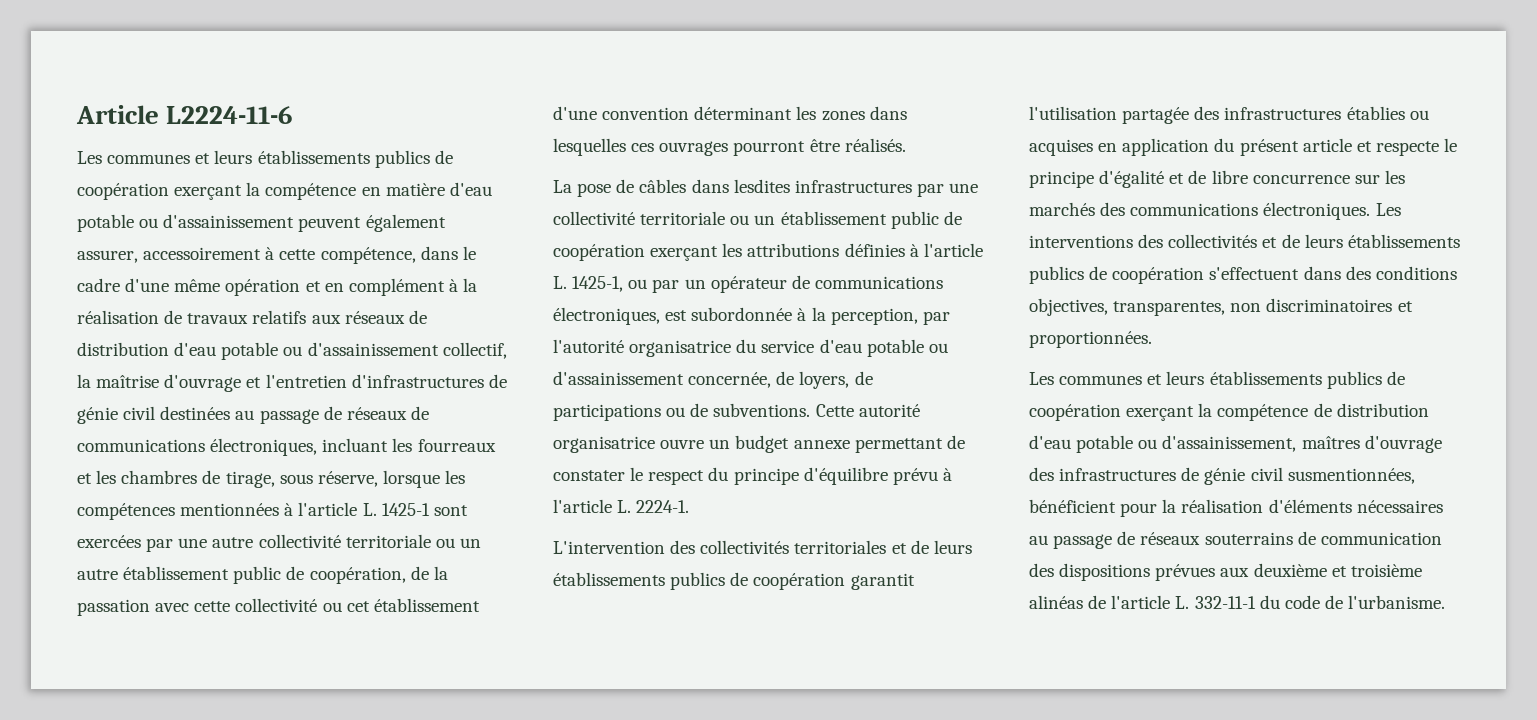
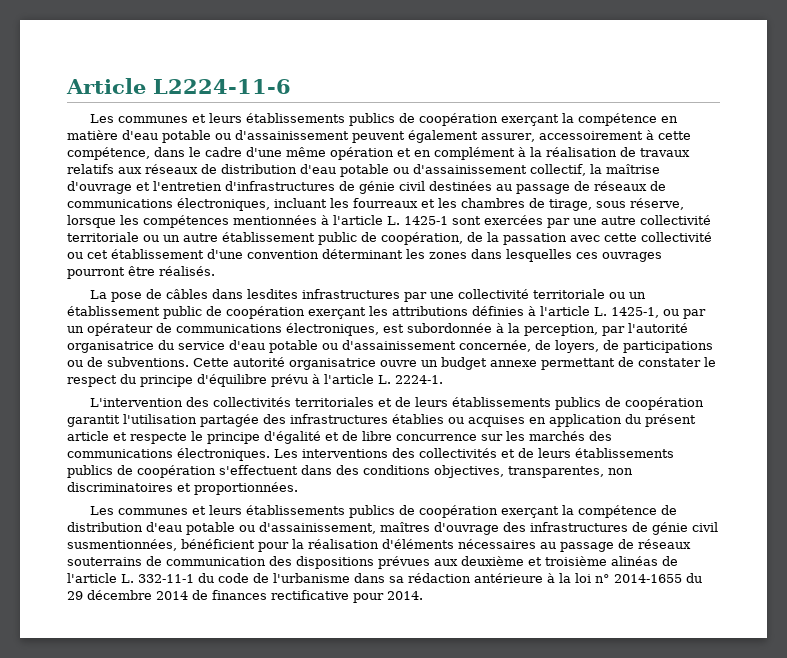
[1348,595,1446,609] l'urbanisme. -> [273,573,702,583] [67,590,423,603] l'urbanisme dans sa rédaction antérieure à la loi n° 2014-1655 du 29 décembre 2014 de finances rectificative pour 2014.

